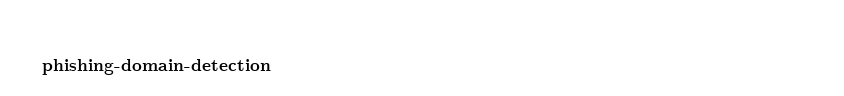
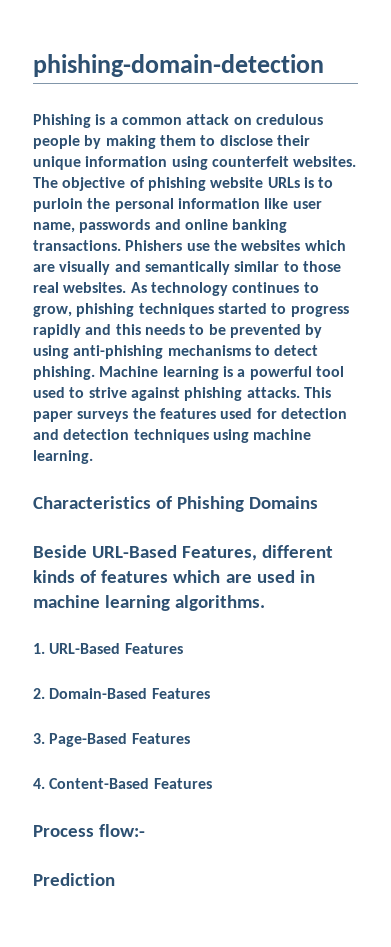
(271, 67) none -> [33,114,323,128] [33,135,310,149] [33,156,357,170] [33,177,334,191] [33,198,322,212] [33,219,288,233] [33,240,346,251] [33,261,341,275] [33,282,319,296] [33,303,349,317] [33,324,323,338] [33,345,319,359] [33,366,344,380] [33,387,331,401] [33,408,347,422] [33,429,312,443] [33,450,93,464] [33,496,319,512] [33,545,334,561] [33,570,315,583] [33,595,266,611] [33,643,183,654] [33,688,210,699] [33,733,190,747] [33,778,212,789] [33,824,146,837] [33,873,115,886] // Phishing is a common attack on credulous people by making them to disclose their unique information using counterfeit websites. The objective of phishing website URLs is to purloin the personal information like user name, passwords and online banking transactions. Phishers use the websites which are visually and semantically similar to those real websites. As technology continues to grow, phishing techniques started to progress rapidly and this needs to be prevented by using anti-phishing mechanisms to detect phishing. Machine learning is a powerful tool used to strive against phishing attacks. This paper surveys the features used for detection and detection techniques using machine learning. // Characteristics of Phishing Domains // Beside URL-Based Features, different kinds of features which are used in machine learning algorithms. // 1. URL-Based Features // 2. Domain-Based Features // 3. Page-Based Features // 4. Content-Based Features // Process flow:- // Prediction

